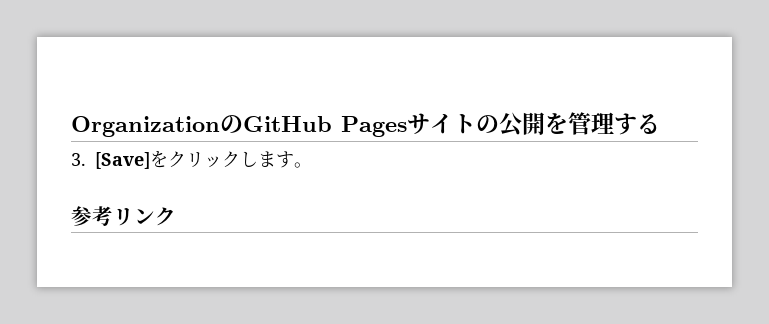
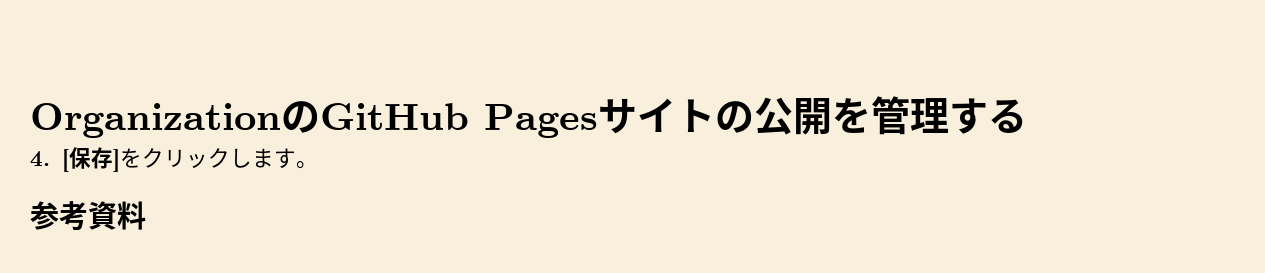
[71,152,150,169] 3. [Save] -> [30,147,121,172] 4. [保存]
[113,207,176,226] リンク -> [88,201,146,230] 資料

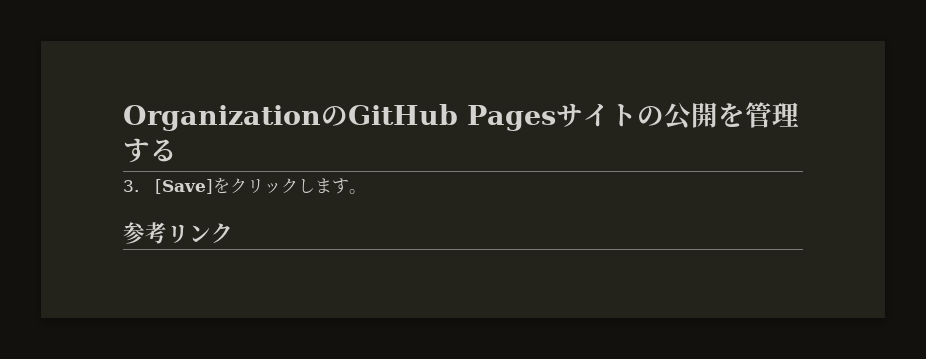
[30,147,121,172] 4. [保存] -> [123,179,214,194] 3. [Save]
[88,201,146,230] 資料 -> [167,223,233,244] リンク

